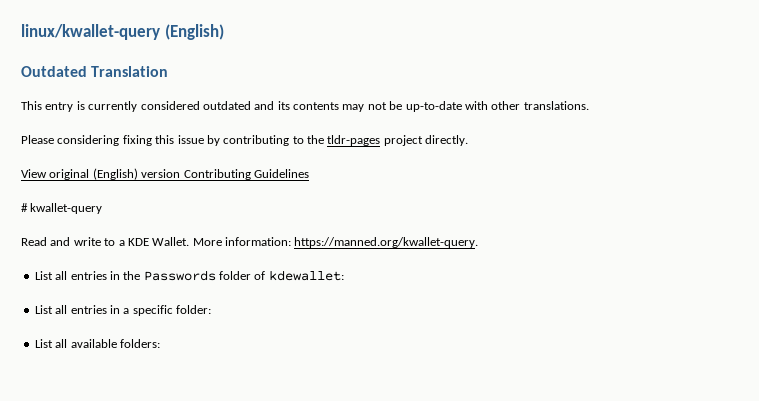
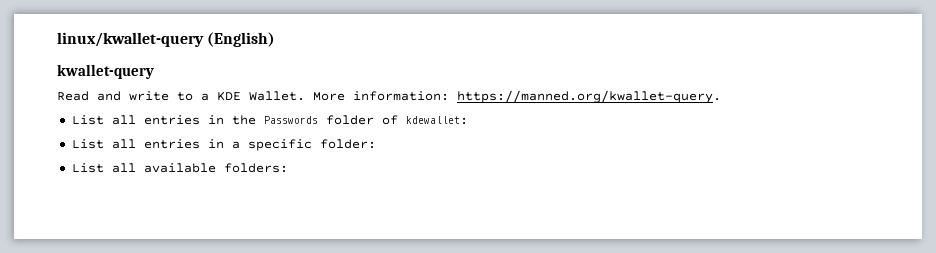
[21,66,169,77] [21,101,589,112] [21,135,469,146] [21,168,309,180] [21,203,28,212] Outdated Translation // This entry is currently considered outdated and its contents may not be up-to-date with other translations. // Please considering fixing this issue by contributing to the tldr-pages project directly. // View original (English) version Contributing Guidelines // # -> (276, 39) none

